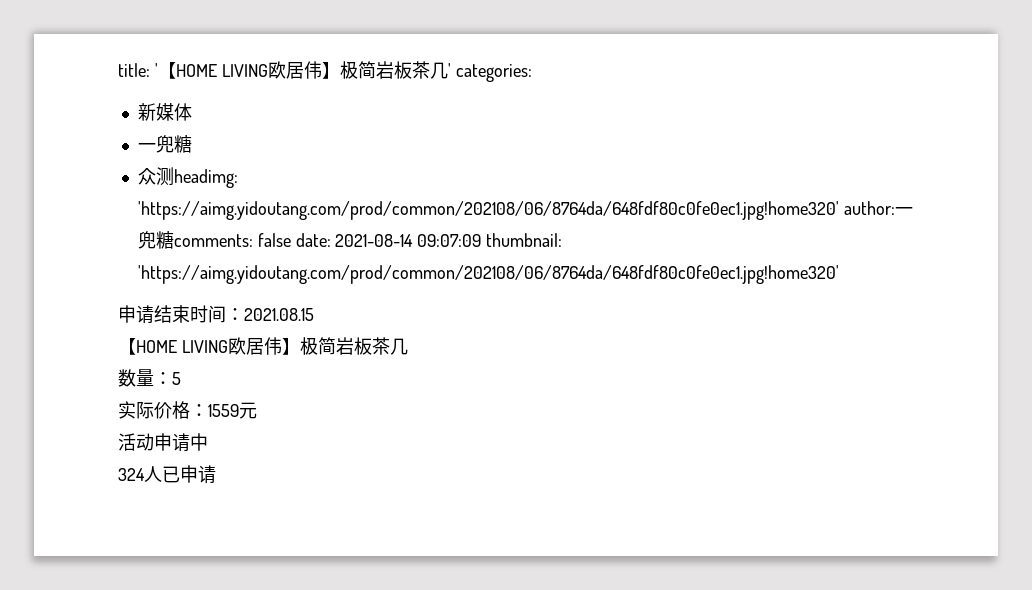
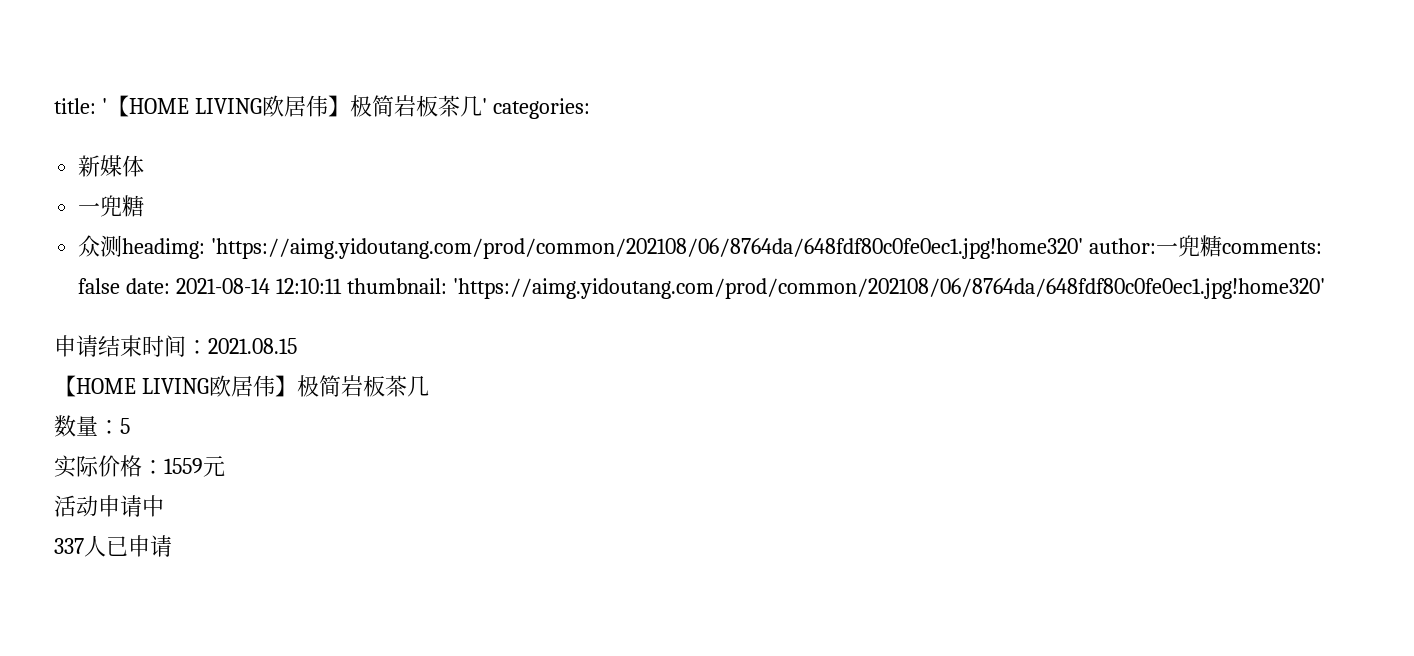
[417,234,482,247] 09:07:09 -> [276,278,343,294] 12:10:11
[118,468,145,481] 324 -> [54,538,84,554] 337

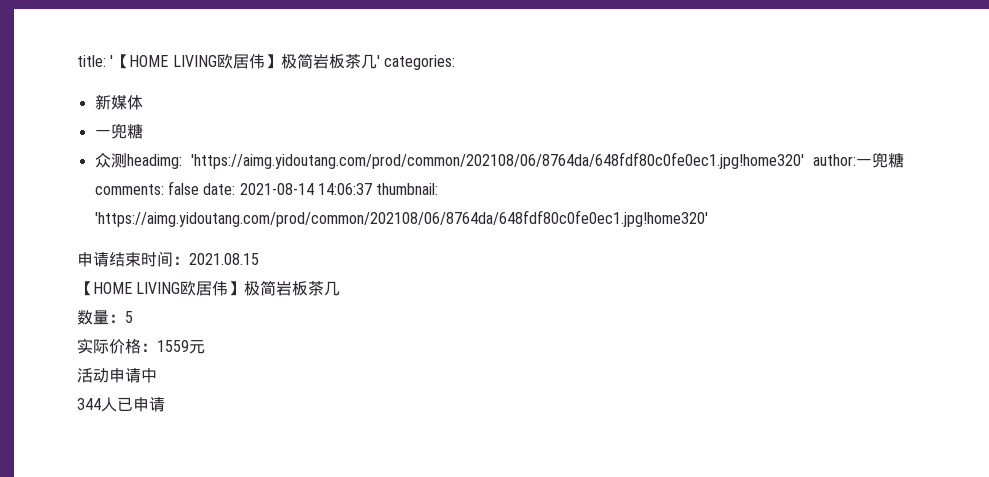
[276,278,343,294] 12:10:11 -> [317,183,372,195] 14:06:37
[54,538,84,554] 337 -> [77,398,101,410] 344

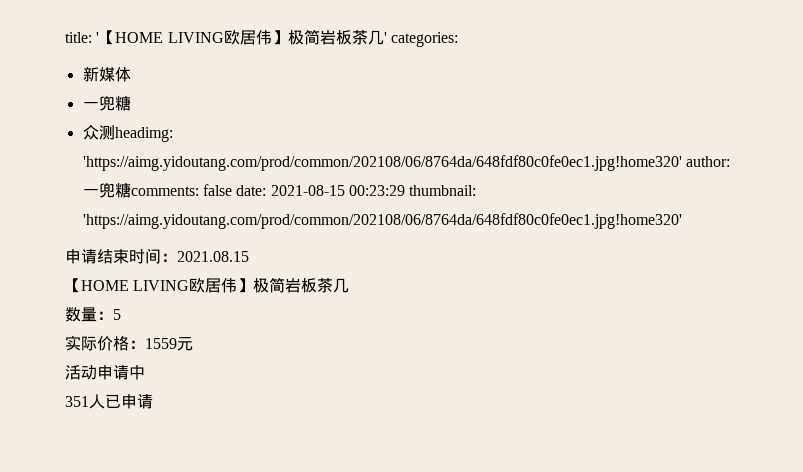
[239,183,372,195] 2021-08-14 14:06:37 -> [270,185,405,196] 2021-08-15 00:23:29
[77,398,101,410] 344 -> [65,396,89,407] 351

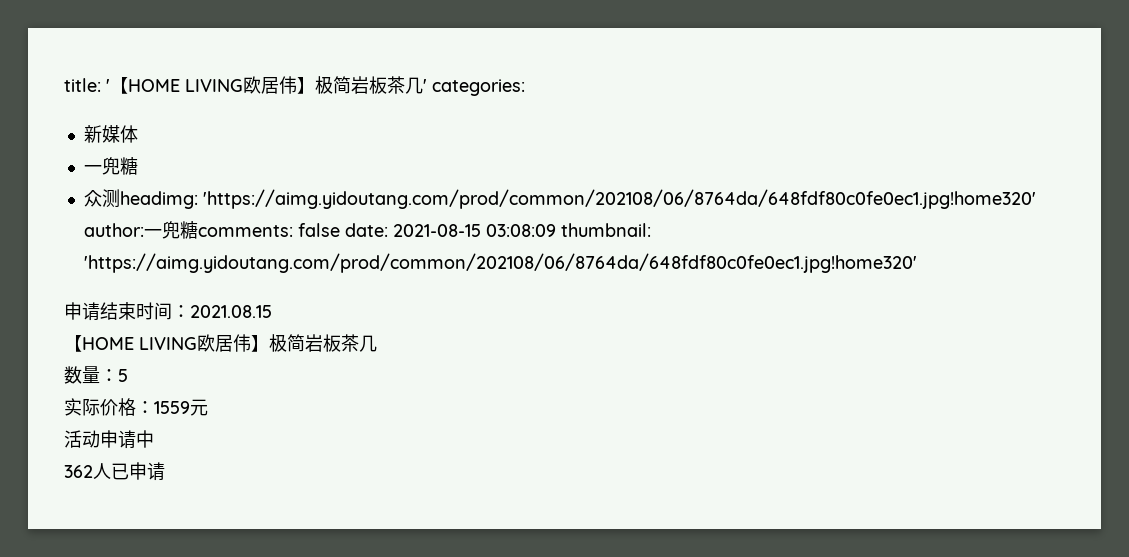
[348,185,405,196] 00:23:29 -> [485,224,556,237] 03:08:09
[65,396,89,407] 351 -> [64,465,93,478] 362

